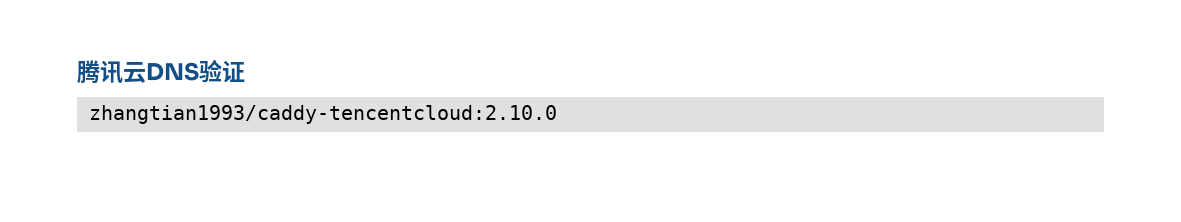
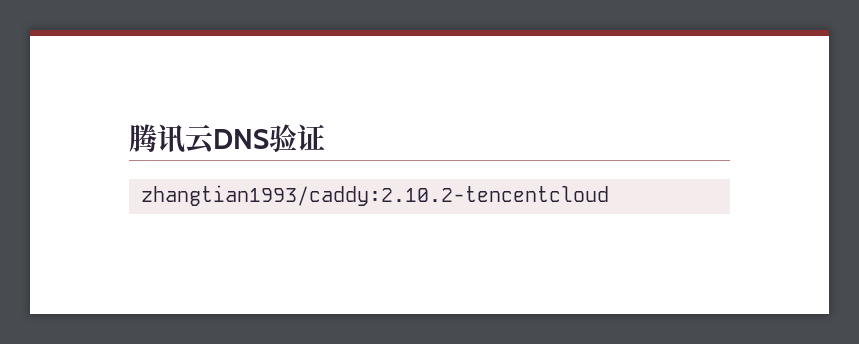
[89,105,557,124] zhangtian1993/caddy-tencentcloud:2.10.0 -> [141,185,609,206] zhangtian1993/caddy:2.10.2-tencentcloud

